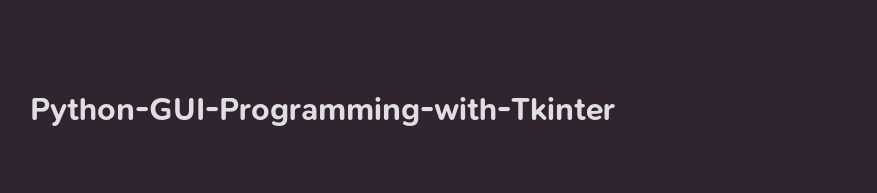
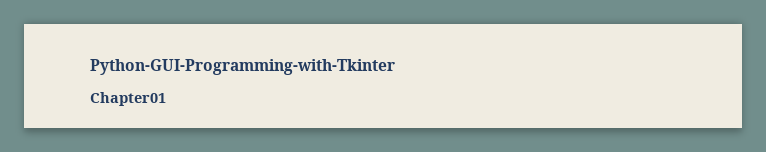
(615, 111) none -> [90,92,166,106] // Chapter01

